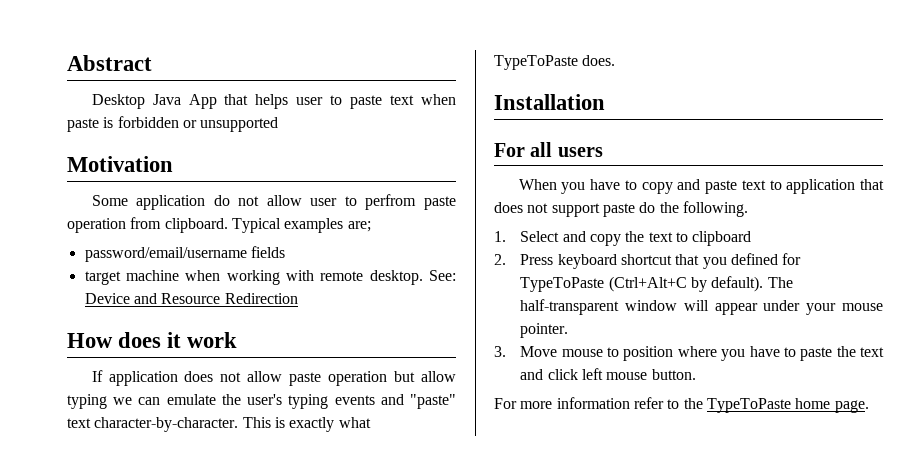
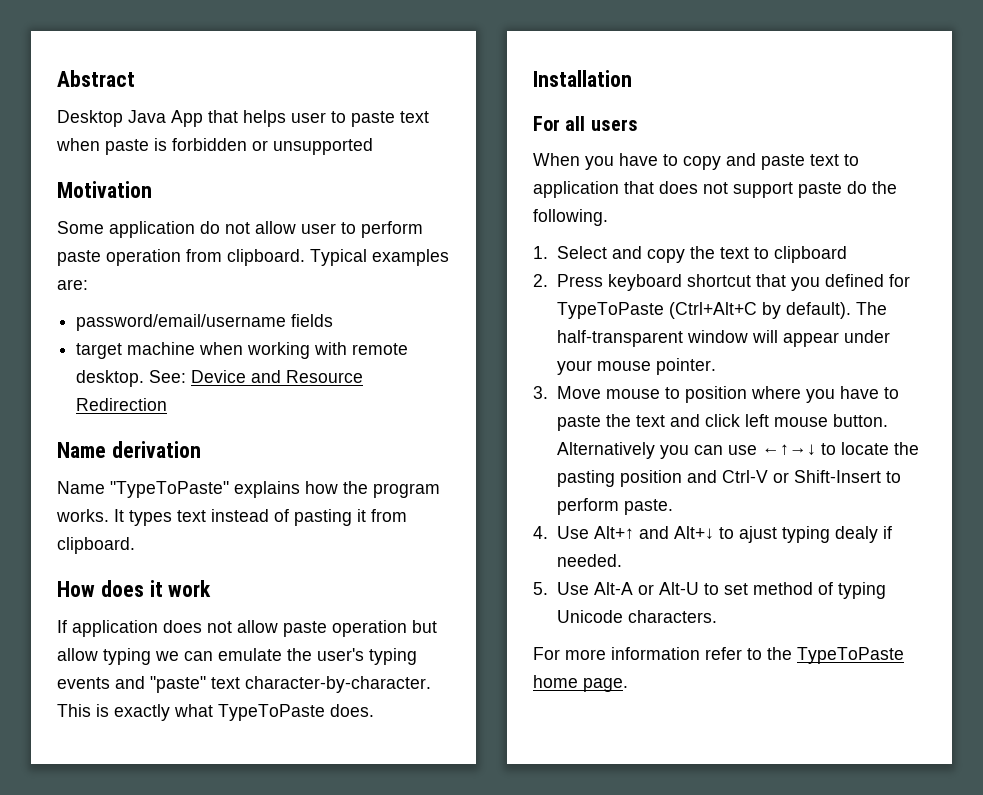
[365,194,417,210] perfrom -> [361,221,423,238] perform
[347,221,371,232] are; -> [57,279,88,290] are:
(298, 298) none -> [57,441,201,458] [57,481,440,498] [56,509,407,526] [57,537,135,554] // Name derivation // Name "TypeToPaste" explains how the program works. It types text instead of pasting it from clipboard.
(696, 374) none -> [557,442,920,459] [557,470,902,487] [557,498,674,515] [533,526,893,543] [557,554,623,567] [533,582,887,599] [557,610,718,623] Alternatively you can use ←↑→↓ to locate the pasting position and Ctrl-V or Shift-Insert to perform paste. // 4. Use Alt+↑ and Alt+↓ to ajust typing dealy if needed. // 5. Use Alt-A or Alt-U to set method of typing Unicode characters.

